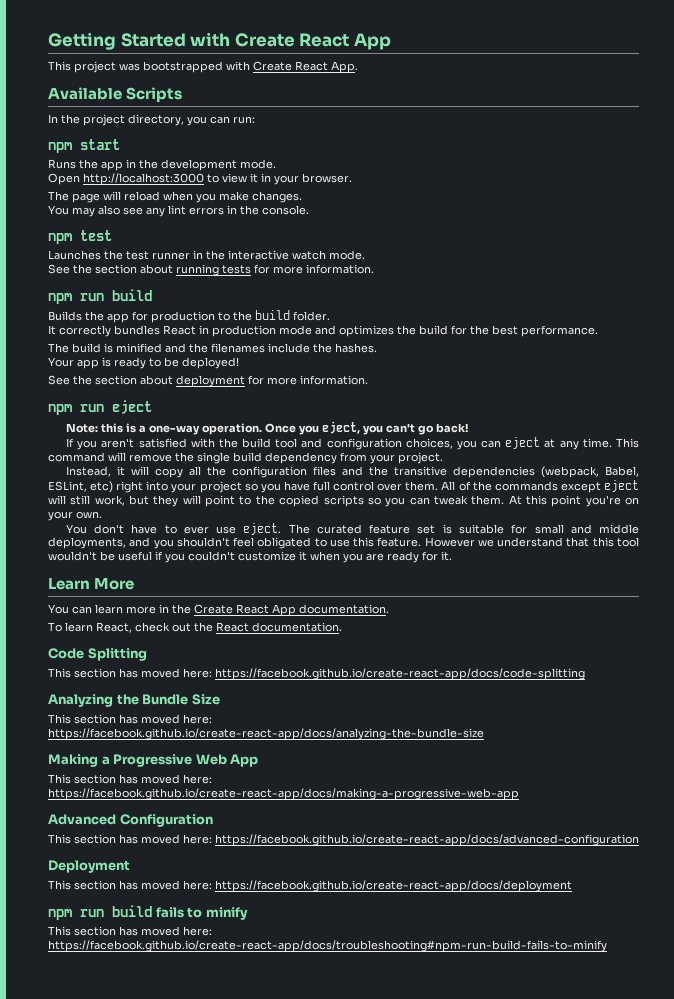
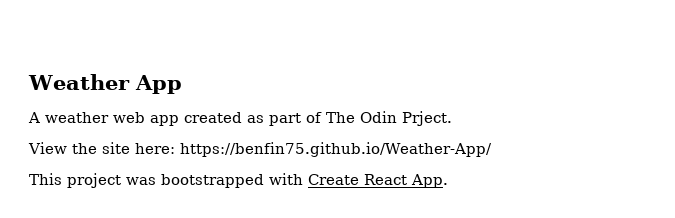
[48,32,391,50] Getting Started with Create React App -> [28,74,182,94] [28,111,452,126] [28,142,492,157] Weather App // A weather web app created as part of The Odin Prject. // View the site here: https://benfin75.github.io/Weather-App/
[48,87,183,102] [48,114,255,126] [48,139,120,153] [48,159,276,171] [48,173,352,185] [48,191,302,203] [48,205,309,217] [48,230,112,244] [48,250,365,260] [48,264,374,276] [48,289,152,304] [48,310,330,323] [48,325,598,337] [48,343,377,353] [48,357,239,369] [48,375,368,387] [48,400,152,415] [65,421,468,435] [65,437,639,450] [48,452,443,464] [65,466,640,478] [48,480,639,493] [48,495,640,507] [48,511,102,521] [65,523,639,535] [48,537,639,549] [48,551,452,563] [48,578,135,590] [48,604,389,616] [48,622,342,633] [48,648,147,661] [48,668,585,680] [48,694,220,707] [48,714,212,724] [48,728,484,740] [48,754,259,767] [48,774,212,784] [48,788,519,800] [48,814,213,827] [48,834,639,846] [48,860,130,873] [48,880,572,892] [48,905,248,920] [48,926,212,936] [48,940,607,952] // Available Scripts // In the project directory, you can run: // npm start // Runs the app in the development mode. // Open http://localhost:3000 to view it in your browser. // The page will reload when you make changes. // You may also see any lint errors in the console. // npm test // Launches the test runner in the interactive watch mode. // See the section about running tests for more information. // npm run build // Builds the app for production to the build folder. // It correctly bundles React in production mode and optimizes the build for the best performance. // The build is minified and the filenames include the hashes. // Your app is ready to be deployed! // See the section about deployment for more information. // npm run eject // Note: this is a one-way operation. Once you eject, you can't go back! // If you aren't satisfied with the build tool and configuration choices, you can eject at any time. This command will remove the single build dependency from your project. // Instead, it will copy all the configuration files and the transitive dependencies (webpack, Babel, ESLint, etc) right into your project so you have full control over them. All of the commands except eject will still work, but they will point to the copied scripts so you can tweak them. At this point you're on your own. // You don't have to ever use eject. The curated feature set is suitable for small and middle deployments, and you shouldn't feel obligated to use this feature. However we understand that this tool wouldn't be useful if you couldn't customize it when you are ready for it. // Learn More // You can learn more in the Create React App documentation. // To learn React, check out the React documentation. // Code Splitting // This section has moved here: https://facebook.github.io/create-react-app/docs/code-splitting // Analyzing the Bundle Size // This section has moved here: https://facebook.github.io/create-react-app/docs/analyzing-the-bundle-size // Making a Progressive Web App // This section has moved here: https://facebook.github.io/create-react-app/docs/making-a-progressive-web-app // Advanced Configuration // This section has moved here: https://facebook.github.io/create-react-app/docs/advanced-configuration // Deployment // This section has moved here: https://facebook.github.io/create-react-app/docs/deployment // npm run build fails to minify // This section has moved here: https://facebook.github.io/create-react-app/docs/troubleshooting#npm-run-build-fails-to-minify -> (448, 181) none

